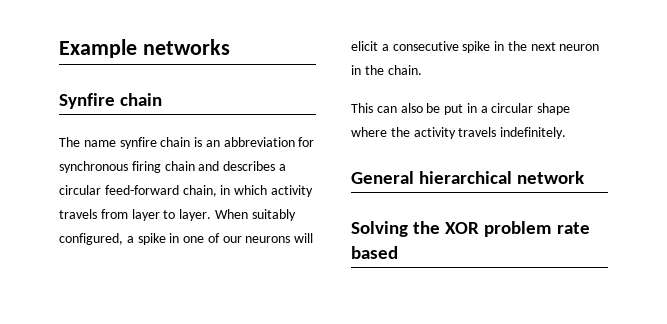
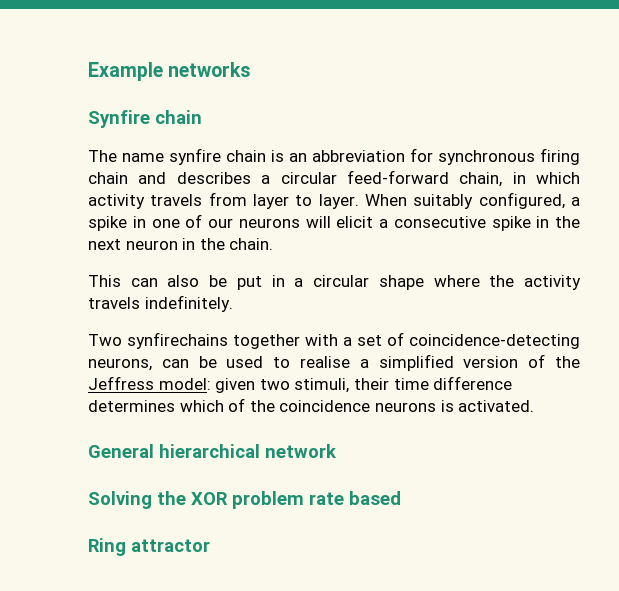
(567, 133) none -> [88,332,580,349] [88,354,580,371] [88,376,513,393] [88,398,535,412] // Two synfirechains together with a set of coincidence-detecting neurons, can be used to realise a simplified version of the Jeffress model: given two stimuli, their time difference determines which of the coincidence neurons is activated.
(398, 252) none -> [88,538,210,556] // Ring attractor

